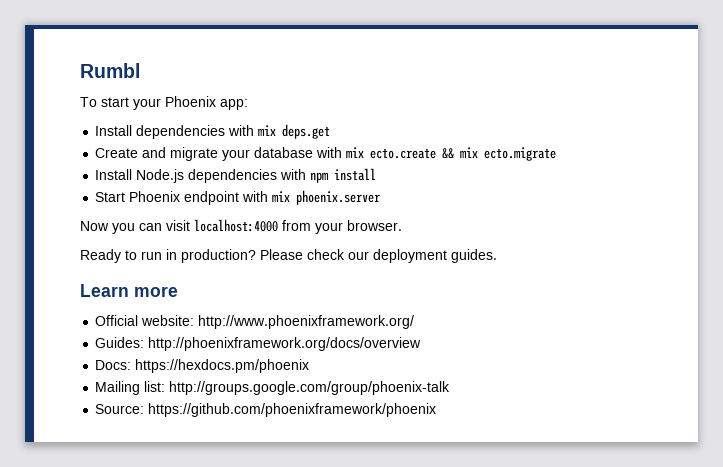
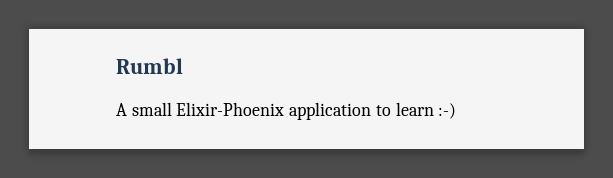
[80,96,248,110] [95,124,331,139] [95,147,557,161] [95,168,377,183] [95,190,381,205] [80,219,402,234] [80,249,497,263] [80,284,178,297] [95,315,415,329] [95,337,422,351] [95,359,310,373] [95,381,451,395] [95,403,437,417] To start your Phoenix app: // Install dependencies with mix deps.get // Create and migrate your database with mix ecto.create && mix ecto.migrate // Install Node.js dependencies with npm install // Start Phoenix endpoint with mix phoenix.server // Now you can visit localhost:4000 from your browser. // Ready to run in production? Please check our deployment guides. // Learn more // Official website: http://www.phoenixframework.org/ // Guides: http://phoenixframework.org/docs/overview // Docs: https://hexdocs.pm/phoenix // Mailing list: http://groups.google.com/group/phoenix-talk // Source: https://github.com/phoenixframework/phoenix -> [116,102,457,120] A small Elixir-Phoenix application to learn :-)

